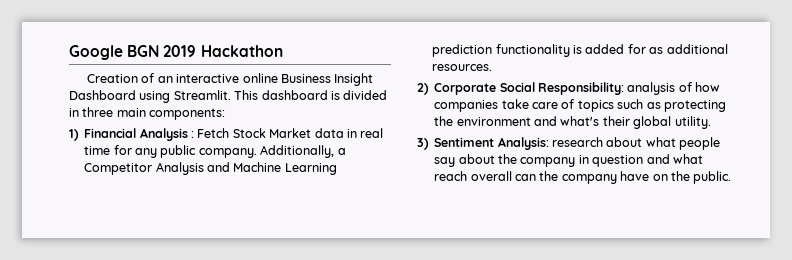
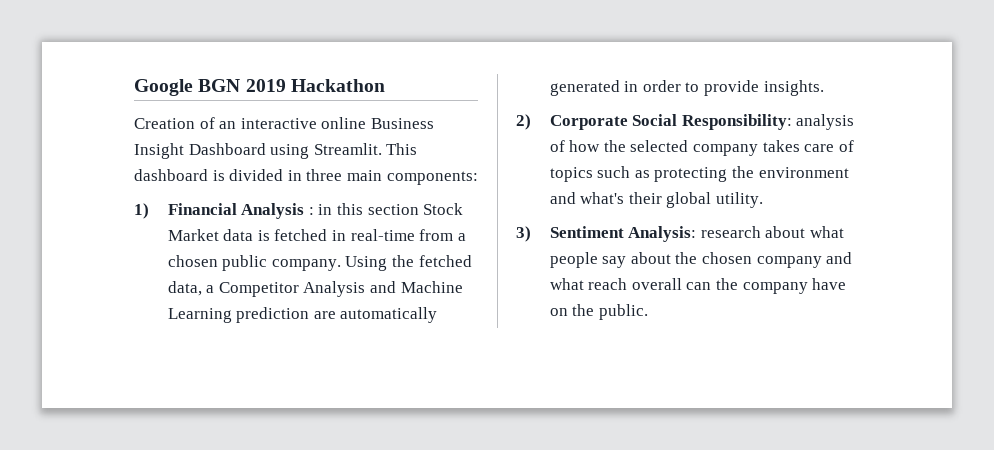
[197,128,384,138] [84,145,335,158] Fetch Stock Market data in real time for any public company. Additionally, -> [318,203,464,215] [167,229,466,241] [167,255,472,271] [167,281,202,296] in this section Stock Market data is fetched in real-time from a chosen public company. Using the fetched data,
[495,44,728,57] [432,64,493,71] functionality is added for as additional resources. -> [313,307,438,323] [549,80,824,96] are automatically generated in order to provide insights.
[434,99,529,112] companies take -> [603,140,800,156] the selected company takes
[520,155,644,167] company in question -> [701,252,822,268] chosen company

